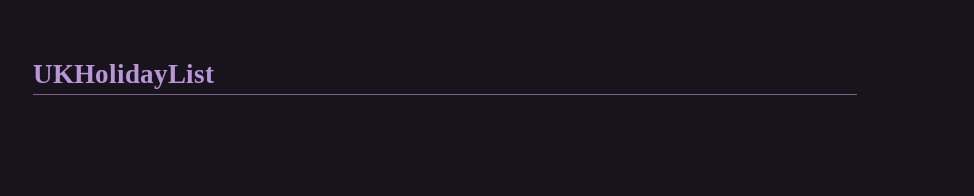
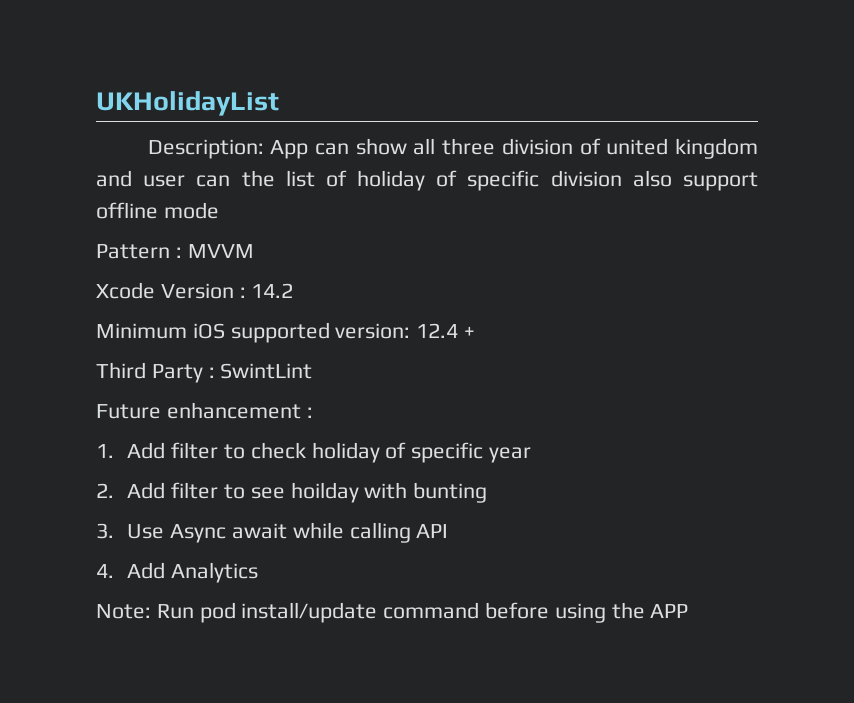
(214, 76) none -> [147,138,758,159] [96,170,758,191] [96,202,219,219] [96,244,254,259] [96,282,294,299] [96,322,476,343] [96,362,313,383] [96,402,313,419] [96,442,531,463] [96,482,488,503] [96,522,449,543] [96,562,259,583] [96,602,689,623] // Description: App can show all three division of united kingdom and user can the list of holiday of specific division also support offline mode // Pattern : MVVM // Xcode Version : 14.2 // Minimum iOS supported version: 12.4 + // Third Party : SwintLint // Future enhancement : // 1. Add filter to check holiday of specific year // 2. Add filter to see hoilday with bunting // 3. Use Async await while calling API // 4. Add Analytics // Note: Run pod install/update command before using the APP

